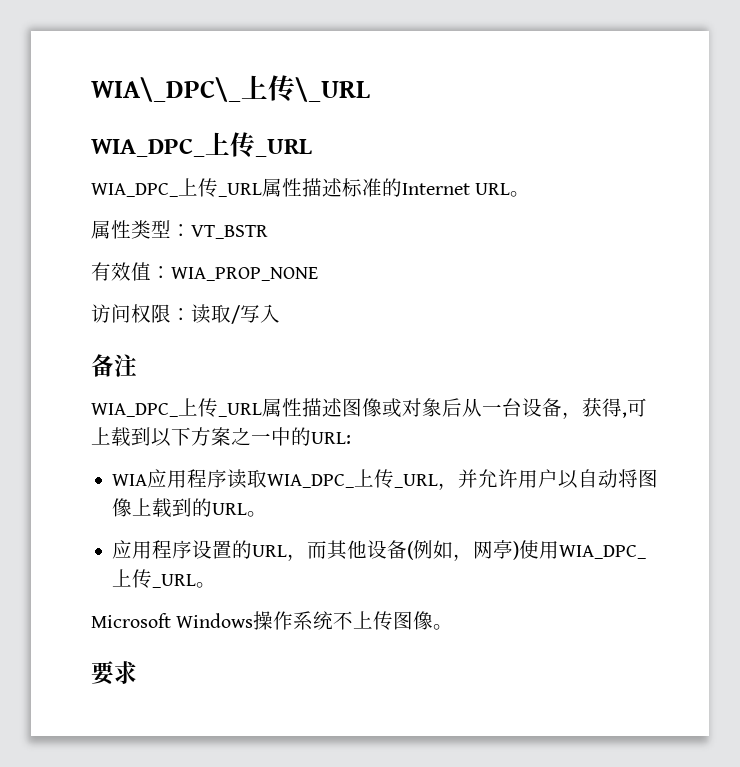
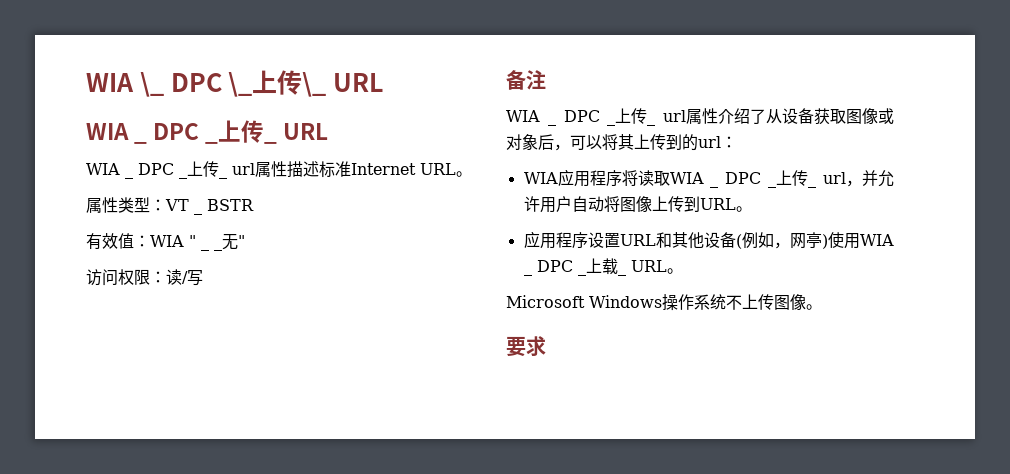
[91,75,370,102] [91,132,312,158] [91,178,262,197] WIA\_DPC\_上传\_URL // WIA_DPC_上传_URL // WIA_DPC_上传_URL -> [86,70,383,97] [86,123,129,140] [134,140,148,144] [153,123,200,140] [205,120,278,144] [283,123,329,140] [86,163,120,175] [125,175,133,179] [138,163,174,175] [179,161,227,179] [232,163,255,175] WIA \_ DPC \_上传\_ URL // WIA _ DPC _上传_ URL // WIA _ DPC _上传_ url
[382,178,402,197] 的 -> (351, 169) none
[191,225,268,239] VT_BSTR -> [165,199,189,211] [194,211,202,215] [207,199,254,211] VT _ BSTR
[171,267,318,281] WIA_PROP_NONE -> [150,235,196,247] [201,234,245,251] WIA " _ _无"
[211,304,231,323] 取 -> (182, 277) none
[260,304,280,323] 入 -> (203, 278) none
[91,398,647,419] [91,427,351,447] [112,469,439,489] WIA_DPC_上传_URL属性描述图像或对象后从一台设备，获得,可上载到以下方案之一中的URL: // WIA应用程序读取WIA_DPC_上传_URL -> [506,110,540,122] [547,122,556,126] [563,110,600,122] [607,108,656,126] [663,108,894,125] [506,134,737,151] [523,169,704,187] [710,184,719,188] [725,172,762,184] [768,170,817,188] [823,172,846,184] WIA _ DPC _上传_ url属性介绍了从设备获取图像或对象后，可以将其上传到的url： // WIA应用程序将读取WIA _ DPC _上传_ url
[558,470,579,489] 以 -> (572, 204) none
[152,498,213,518] 载到的 -> [667,196,700,212] 传到
[232,540,328,561] 的URL，而 -> [619,232,672,248] URL和
[559,545,647,559] [112,569,197,588] WIA_DPC_上传_URL -> [859,234,894,246] [523,272,532,276] [536,260,573,272] [577,258,626,276] [630,260,667,272] WIA _ DPC _上载_ URL

